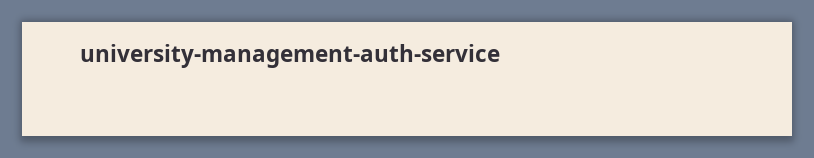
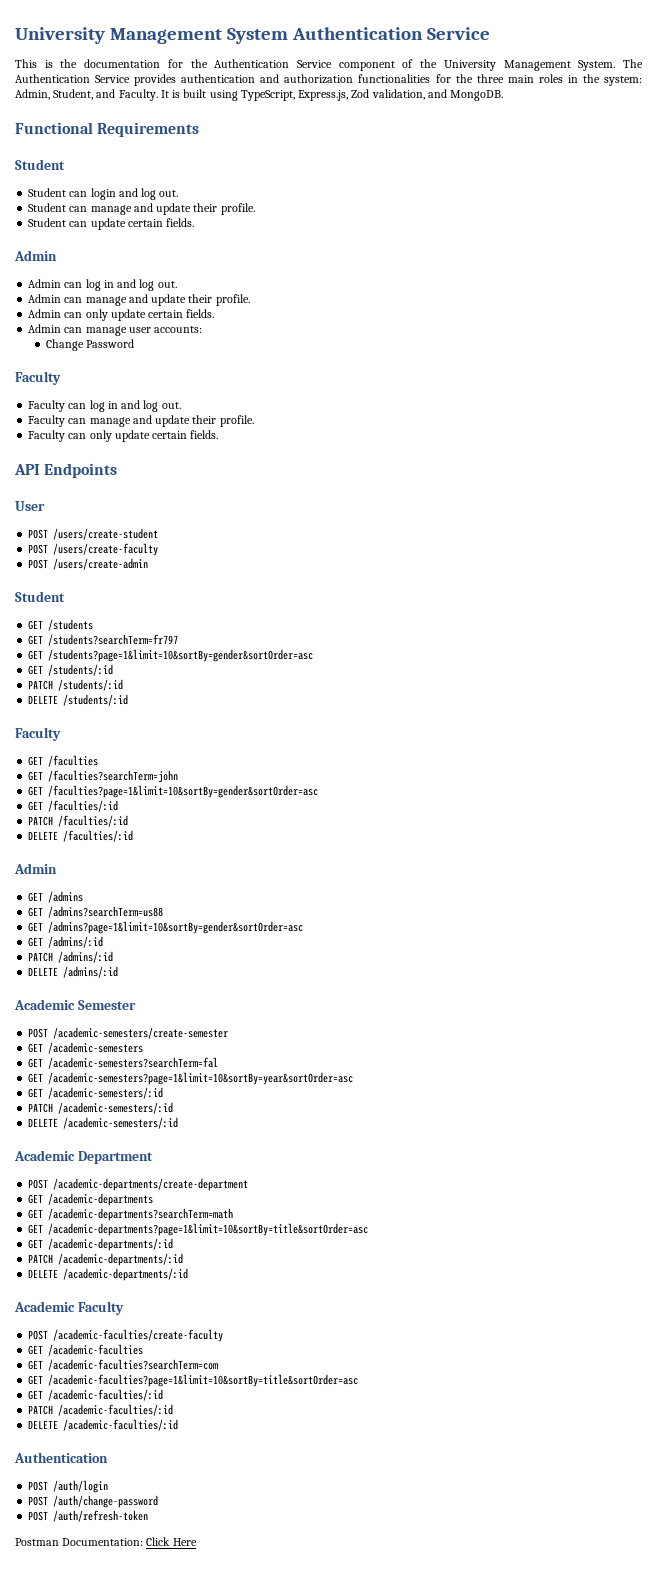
[80,44,500,68] university-management-auth-service -> [15,27,490,44] [15,59,643,71] [15,74,642,86] [15,89,504,101] [15,122,200,137] [15,159,65,170] [28,188,179,200] [28,203,255,215] [28,218,195,230] [14,250,57,261] [28,279,177,291] [28,294,250,306] [28,309,215,321] [28,324,203,336] [46,339,135,351] [15,371,61,385] [28,400,181,412] [28,415,254,427] [28,430,219,442] [14,463,118,478] [15,501,45,511] [28,528,159,540] [28,543,159,556] [28,558,149,570] [15,591,65,602] [28,619,94,631] [28,634,179,646] [28,649,314,662] [28,664,114,676] [28,679,124,691] [28,694,129,706] [15,727,61,741] [28,755,99,767] [28,770,179,783] [28,785,319,798] [28,800,119,812] [28,815,129,827] [28,830,134,842] [14,863,57,874] [28,891,84,903] [28,906,164,918] [28,921,304,934] [28,936,104,948] [28,951,114,963] [28,966,119,978] [14,999,136,1010] [28,1027,229,1039] [28,1042,144,1054] [28,1057,219,1069] [28,1072,354,1085] [28,1087,164,1099] [28,1102,174,1114] [28,1117,179,1129] [14,1150,153,1164] [28,1178,249,1191] [28,1193,154,1206] [28,1208,234,1221] [28,1223,369,1236] [28,1238,174,1251] [28,1253,184,1266] [28,1268,189,1281] [14,1301,124,1315] [28,1329,224,1342] [28,1344,144,1356] [28,1359,219,1371] [28,1374,359,1387] [28,1389,164,1401] [28,1404,174,1416] [28,1419,179,1431] [14,1452,108,1463] [28,1480,109,1493] [28,1495,159,1508] [28,1510,149,1522] [15,1537,197,1546] University Management System Authentication Service // This is the documentation for the Authentication Service component of the University Management System. The Authentication Service provides authentication and authorization functionalities for the three main roles in the system: Admin, Student, and Faculty. It is built using TypeScript, Express.js, Zod validation, and MongoDB. // Functional Requirements // Student // Student can login and log out. // Student can manage and update their profile. // Student can update certain fields. // Admin // Admin can log in and log out. // Admin can manage and update their profile. // Admin can only update certain fields. // Admin can manage user accounts: // Change Password // Faculty // Faculty can log in and log out. // Faculty can manage and update their profile. // Faculty can only update certain fields. // API Endpoints // User // POST /users/create-student // POST /users/create-faculty // POST /users/create-admin // Student // GET /students // GET /students?searchTerm=fr797 // GET /students?page=1&limit=10&sortBy=gender&sortOrder=asc // GET /students/:id // PATCH /students/:id // DELETE /students/:id // Faculty // GET /faculties // GET /faculties?searchTerm=john // GET /faculties?page=1&limit=10&sortBy=gender&sortOrder=asc // GET /faculties/:id // PATCH /faculties/:id // DELETE /faculties/:id // Admin // GET /admins // GET /admins?searchTerm=us88 // GET /admins?page=1&limit=10&sortBy=gender&sortOrder=asc // GET /admins/:id // PATCH /admins/:id // DELETE /admins/:id // Academic Semester // POST /academic-semesters/create-semester // GET /academic-semesters // GET /academic-semesters?searchTerm=fal // GET /academic-semesters?page=1&limit=10&sortBy=year&sortOrder=asc // GET /academic-semesters/:id // PATCH /academic-semesters/:id // DELETE /academic-semesters/:id // Academic Department // POST /academic-departments/create-department // GET /academic-departments // GET /academic-departments?searchTerm=math // GET /academic-departments?page=1&limit=10&sortBy=title&sortOrder=asc // GET /academic-departments/:id // PATCH /academic-departments/:id // DELETE /academic-departments/:id // Academic Faculty // POST /academic-faculties/create-faculty // GET /academic-faculties // GET /academic-faculties?searchTerm=com // GET /academic-faculties?page=1&limit=10&sortBy=title&sortOrder=asc // GET /academic-faculties/:id // PATCH /academic-faculties/:id // DELETE /academic-faculties/:id // Authentication // POST /auth/login // POST /auth/change-password // POST /auth/refresh-token // Postman Documentation: Click Here

